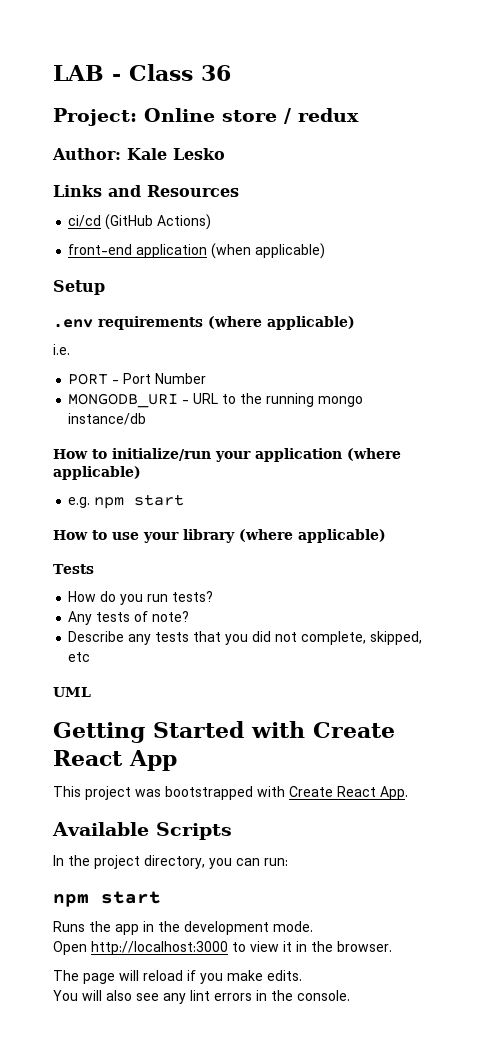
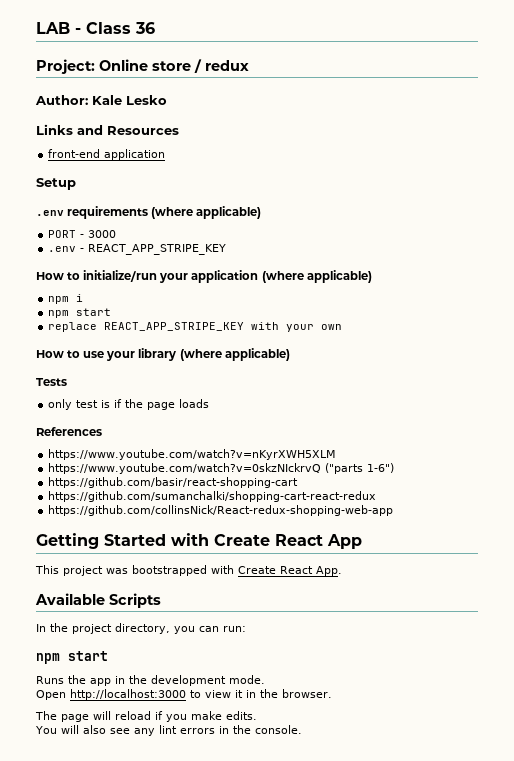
[68,214,212,230] // ci/cd (GitHub Actions) -> (179, 130) none
[211,243,326,259] (when applicable) -> (166, 154) none
[53,344,70,355] // i.e. -> (262, 212) none
[123,373,207,384] [68,393,364,408] [68,413,147,425] Port Number // MONGODB_URI - URL to the running mongo instance/db -> [88,230,117,238] [48,244,227,255] 3000 // .env - REACT_APP_STRIPE_KEY
[68,494,185,509] e.g. npm start -> [48,294,84,304] [48,308,112,318] [48,322,343,332] npm i // npm start // replace REACT_APP_STRIPE_KEY with your own
[68,591,214,605] [68,611,190,625] [68,631,423,645] [68,652,91,662] [53,687,91,697] How do you run tests? // Any tests of note? // Describe any tests that you did not complete, skipped, etc // UML -> [48,399,210,410] [36,427,102,436] [48,449,336,460] [48,463,395,474] [48,477,299,488] [48,491,377,502] [48,505,394,516] only test is if the page loads // References // https://www.youtube.com/watch?v=nKyrXWH5XLM // https://www.youtube.com/watch?v=0skzNIckrvQ ("parts 1-6") // https://github.com/basir/react-shopping-cart // https://github.com/sumanchalki/shopping-cart-react-redux // https://github.com/collinsNick/React-redux-shopping-web-app

